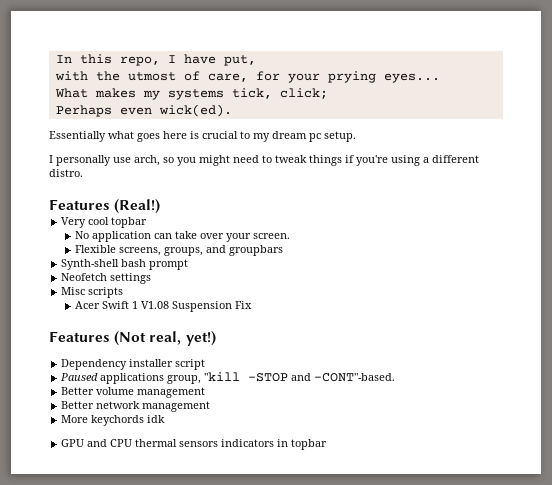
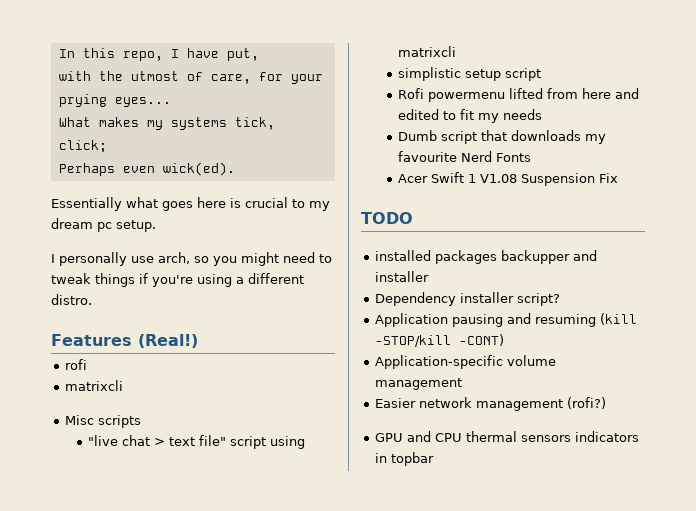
[61,217,148,228] [75,231,291,242] [75,245,284,256] [61,259,189,270] [61,273,152,284] [61,287,124,298] Very cool topbar // No application can take over your screen. // Flexible screens, groups, and groupbars // Synth-shell bash prompt // Neofetch settings // Misc scripts -> [64,359,87,370] [64,380,123,391] [64,415,141,428] [88,435,306,449] [398,46,457,57] [398,67,542,81] [398,88,640,102] [398,109,543,123] [398,130,607,144] [398,151,532,162] rofi // matrixcli // Misc scripts // "live chat > text file" script using matrixcli // simplistic setup script // Rofi powermenu lifted from here and edited to fit my needs // Dumb script that downloads my favourite Nerd Fonts
[49,331,216,346] [61,359,206,370] [60,372,396,384] [61,387,95,395] Features (Not real, yet!) // Dependency installer script // Paused applications group, "kill -STOP and -CONT"-based. // Better -> [361,212,413,224] [374,250,597,264] [374,271,429,282] [374,292,560,306] [374,313,637,327] [374,334,504,347] [374,355,503,369] TODO // installed packages backupper and installer // Dependency installer script? // Application pausing and resuming (kill -STOP/kill -CONT) // Application-specific
[61,401,95,409] Better -> [374,398,416,408] Easier
[61,415,166,426] // More keychords idk -> [566,397,606,409] (rofi?)

